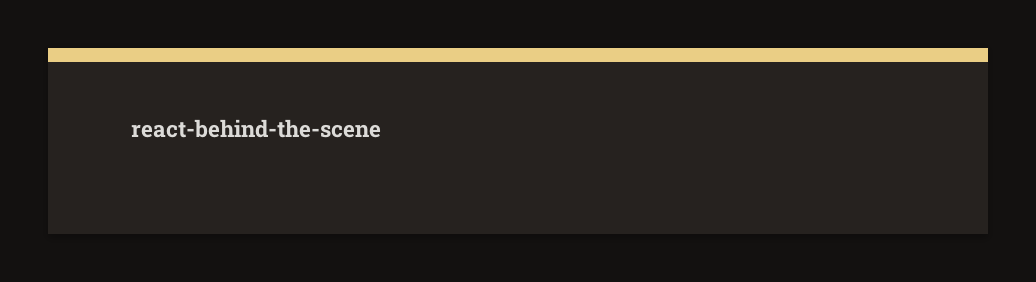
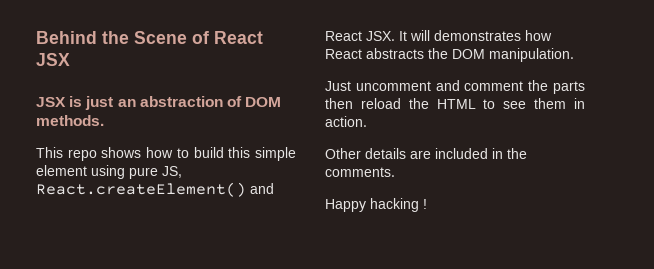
[131,119,381,138] react-behind-the-scene -> [36,31,263,44] [36,53,70,66] [36,96,282,110] [36,115,104,126] [36,147,296,161] [36,165,182,179] [36,182,274,197] [325,30,552,41] [325,48,574,62] [325,80,585,94] [325,98,585,109] [325,116,367,127] [325,148,527,159] [325,167,395,177] [325,198,427,212] Behind the Scene of React JSX // JSX is just an abstraction of DOM methods. // This repo shows how to build this simple element using pure JS, React.createElement() and React JSX. It will demonstrates how React abstracts the DOM manipulation. // Just uncomment and comment the parts then reload the HTML to see them in action. // Other details are included in the comments. // Happy hacking !

